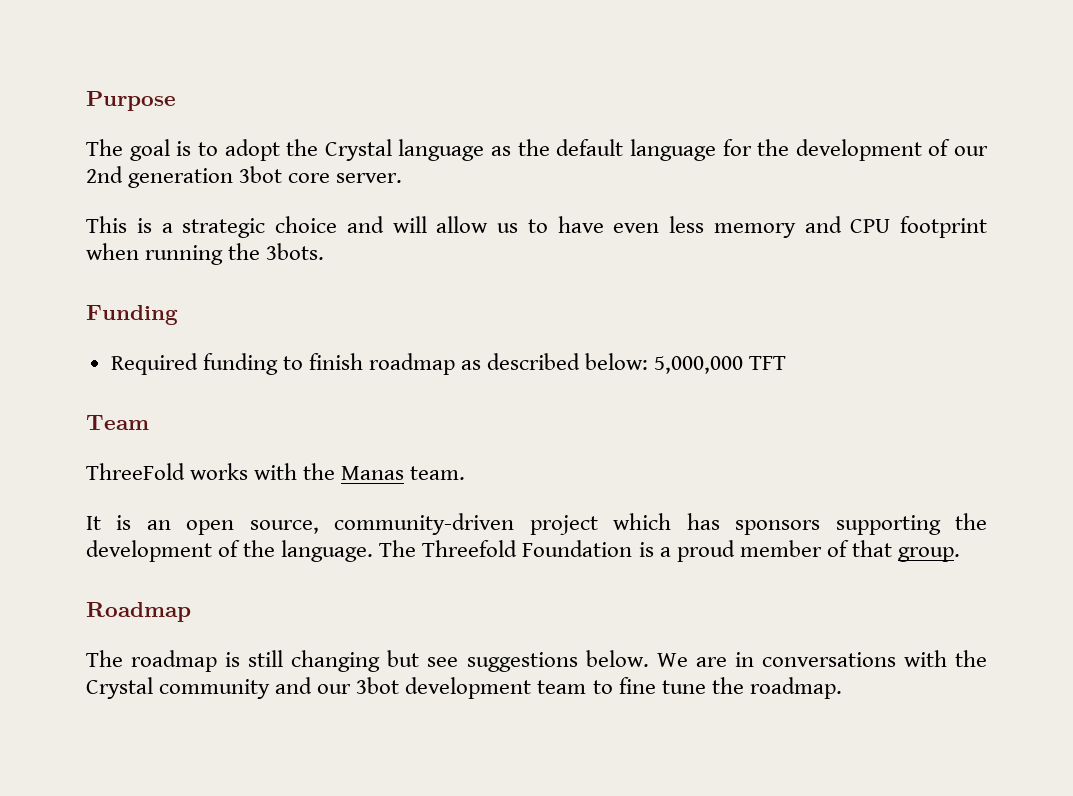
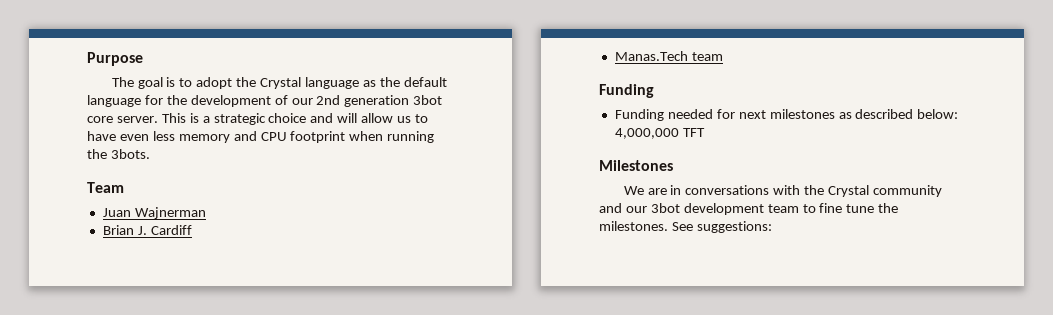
(403, 178) // -> (158, 119) none
[86,305,178,325] [110,353,456,375] Funding // Required funding to finish roadmap -> [87,182,124,193] [102,207,206,219] [102,225,192,235] [614,51,723,61] [599,84,654,98] [614,109,835,121] Team // Juan Wajnerman // Brian J. Cardiff // Manas.Tech team // Funding // Funding needed for next milestones
[654,356,744,374] 5,000,000 -> [614,128,679,139] 4,000,000
[86,415,149,430] [86,463,466,480] [86,513,988,535] [86,540,960,562] [86,602,191,622] [86,650,649,672] Team // ThreeFold works with the Manas team. // It is an open source, community-driven project which has sponsors supporting the development of the language. The Threefold Foundation is a proud member of that group. // Roadmap // The roadmap is still changing but see suggestions below. -> [599,160,673,171] Milestones //
[749,677,842,699] roadmap. -> [599,221,772,233] milestones. See suggestions:

